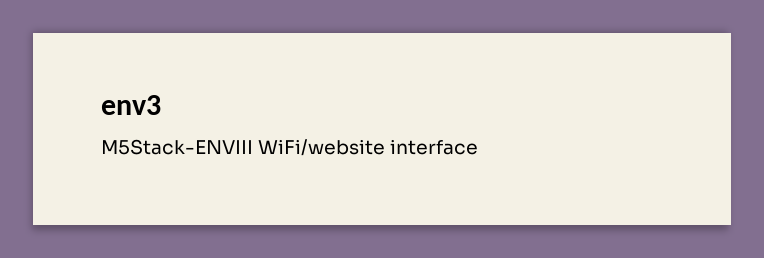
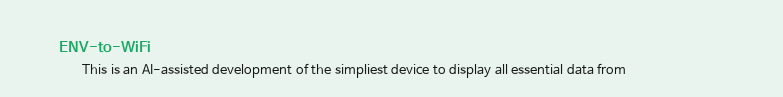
[101,95,161,115] [101,139,479,156] env3 // M5Stack-ENVIII WiFi/website interface -> [59,41,151,53] [82,63,627,78] ENV-to-WiFi // This is an AI-assisted development of the simpliest device to display all essential data from

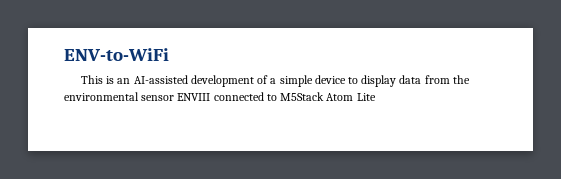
[311,64,388,78] the simpliest -> [270,75,313,87] a simple
[494,63,627,75] all essential data from -> [399,75,470,84] [64,92,376,101] data from the environmental sensor ENVIII connected to M5Stack Atom Lite

